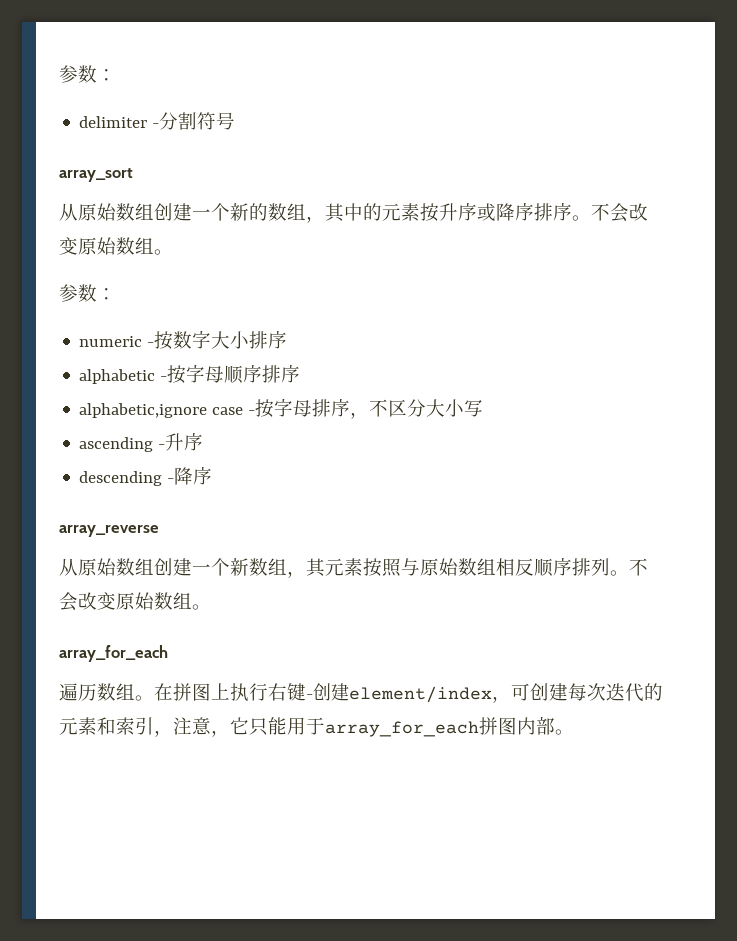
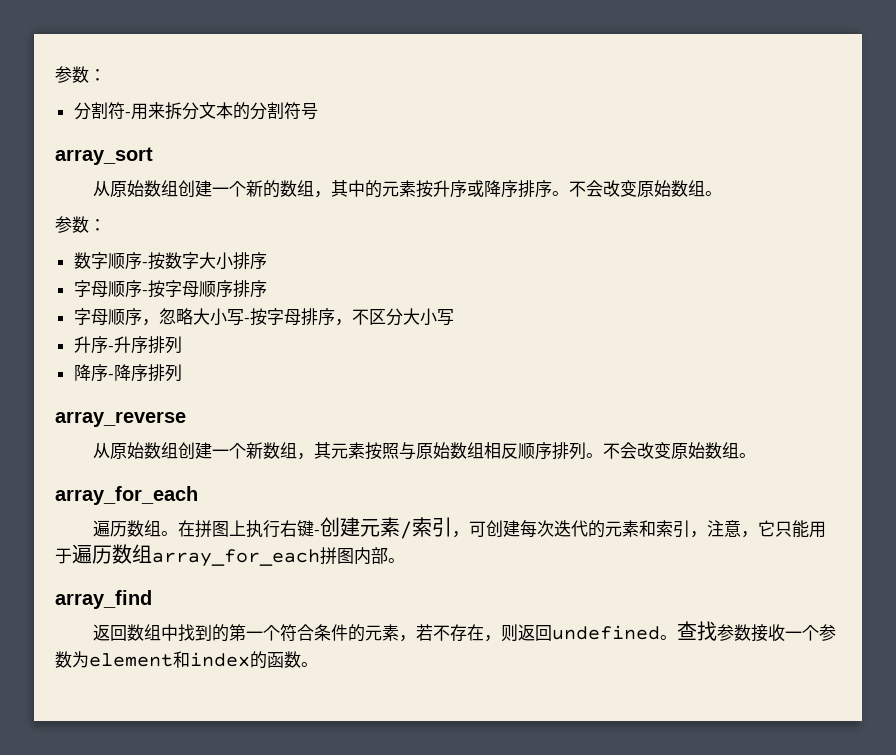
[59,65,116,83] [79,116,160,128] 参数： // delimiter - -> [55,66,106,83] [73,102,250,120] 参数： // 分割符-用来拆分文本的
[79,336,143,347] numeric -> [73,252,142,270] 数字顺序
[79,369,156,384] alphabetic -> [73,280,142,298] 字母顺序
[79,403,244,418] alphabetic,ignore case -> [73,308,244,326] 字母顺序，忽略大小写
[79,437,154,452] ascending -> [73,336,108,354] 升序
[79,471,163,486] // descending -> [147,336,182,354] [73,364,108,382] 排列 // 降序
(213, 476) none -> [147,364,182,382] 排列
[349,686,492,703] element/index -> [359,517,452,539] 元素/索引
(325, 726) none -> [72,544,152,564] 遍历数组
(574, 732) none -> [55,590,152,609] [92,621,836,642] [55,651,318,669] // array_find // 返回数组中找到的第一个符合条件的元素，若不存在，则返回undefined。查找参数接收一个参数为element和index的函数。

